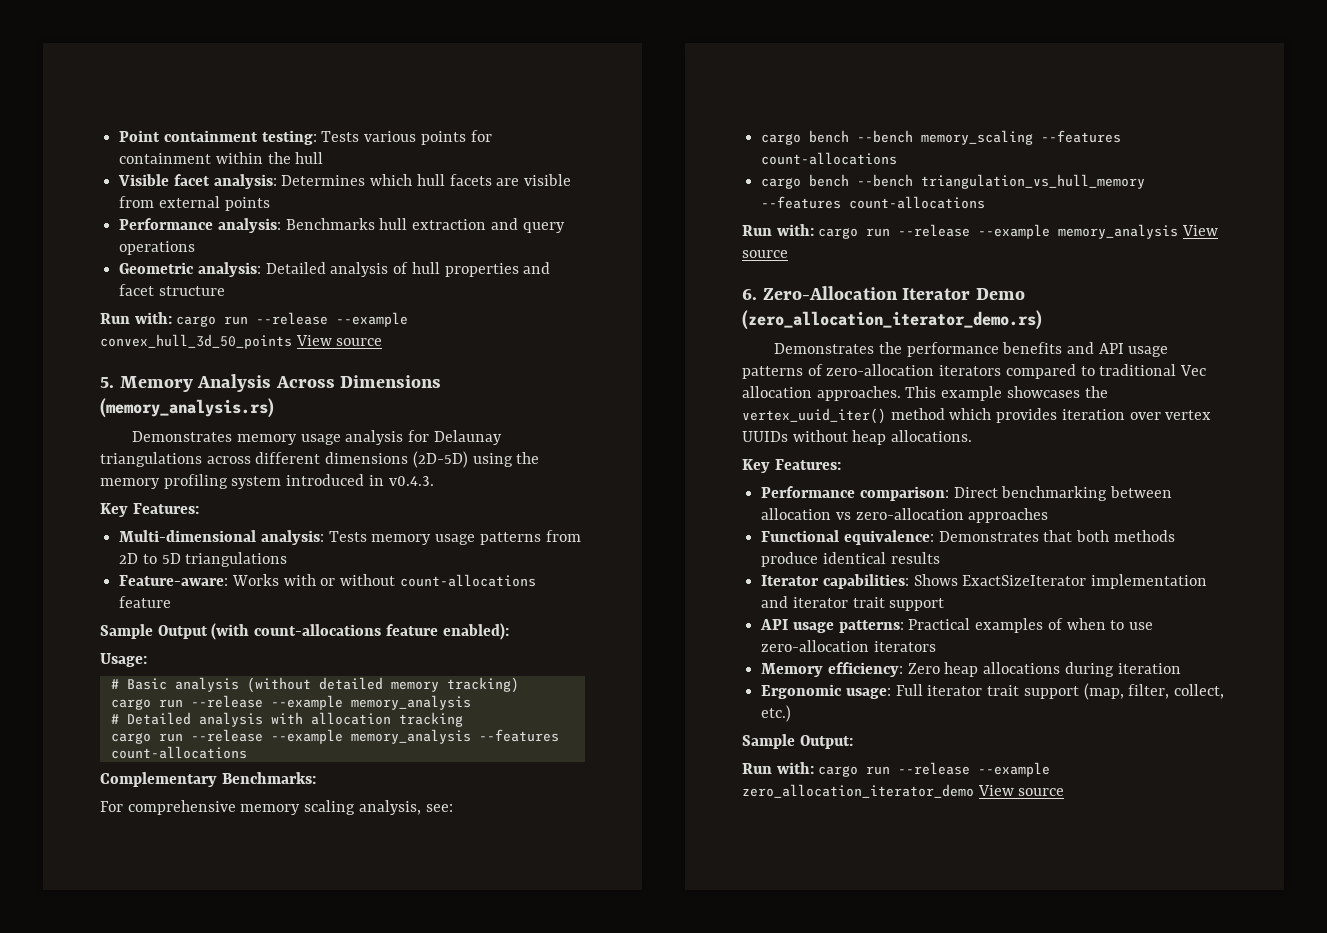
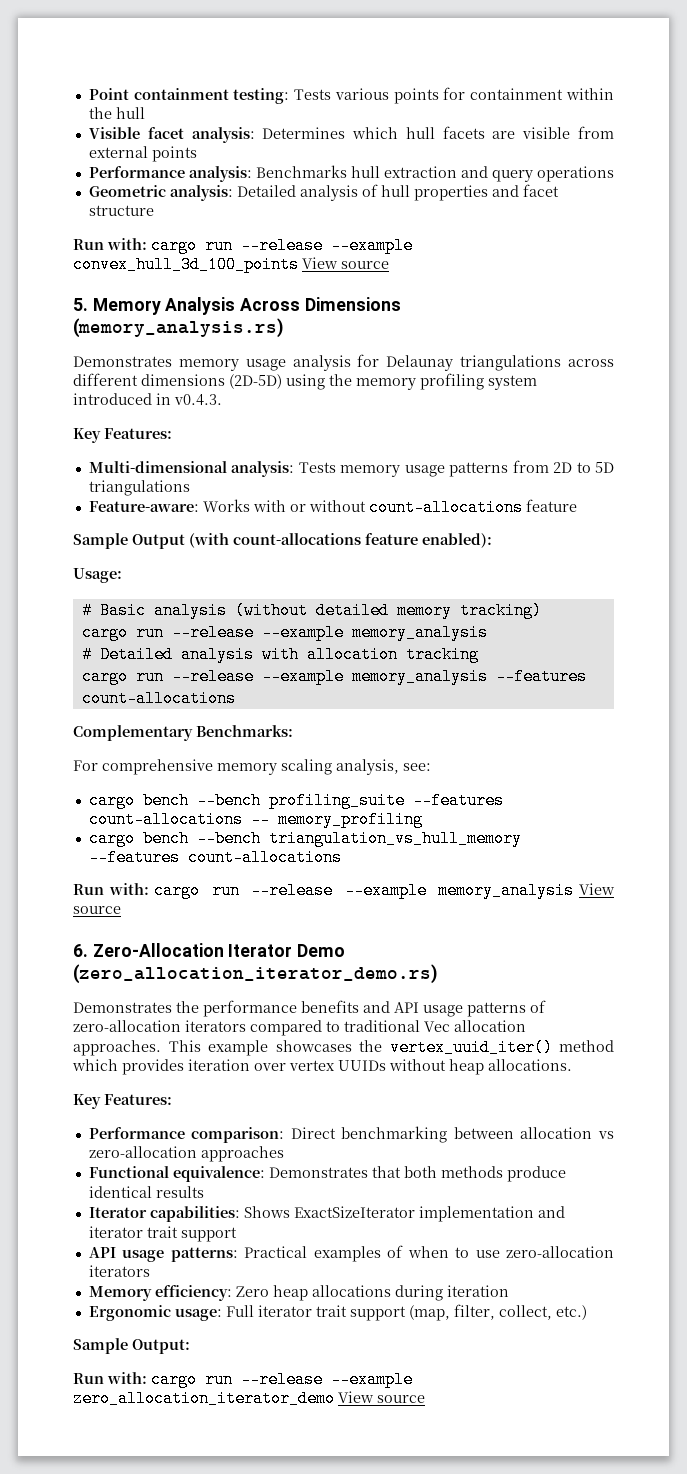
[100,334,292,349] convex_hull_3d_50_points -> [73,256,299,273] convex_hull_3d_100_points
[921,130,1122,145] [761,152,898,165] memory_scaling --features count-allocations -> [268,792,504,809] [88,811,423,828] profiling_suite --features count-allocations -- memory_profiling

